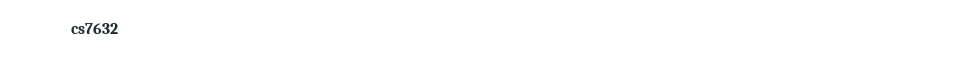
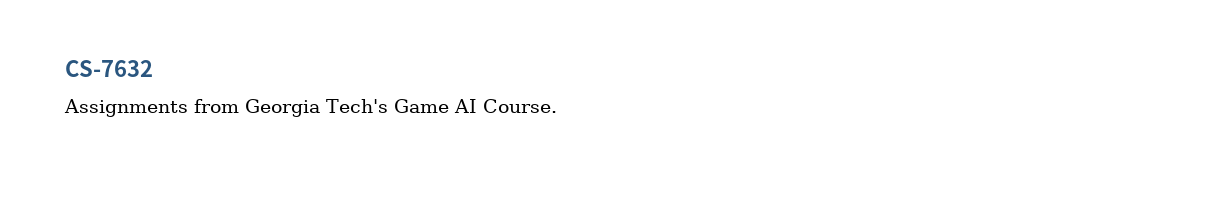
[71,23,118,34] cs7632 -> [65,60,153,77] [64,99,557,117] CS-7632 // Assignments from Georgia Tech's Game AI Course.

